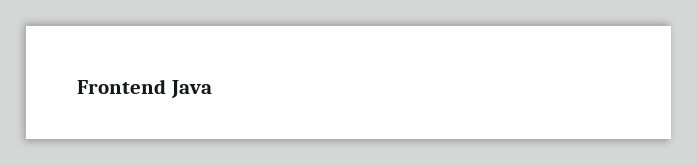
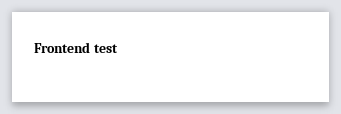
[170,80,212,98] Java -> [93,44,118,53] test

